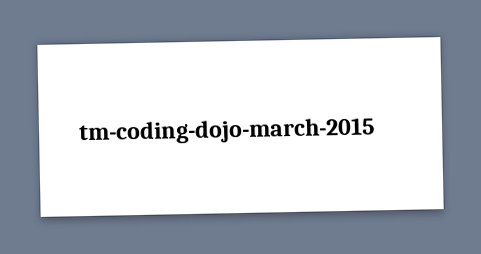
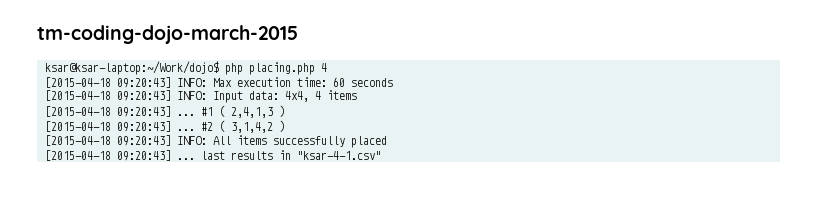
(375, 131) none -> [44,61,327,75] [44,77,393,88] [44,90,357,103] [44,105,285,118] [44,120,285,133] [44,135,387,148] [44,150,381,161] // ksar@ksar-laptop:~/Work/dojo$ php placing.php 4 // [2015-04-18 09:20:43] INFO: Max execution time: 60 seconds // [2015-04-18 09:20:43] INFO: Input data: 4x4, 4 items // [2015-04-18 09:20:43] ... #1 ( 2,4,1,3 ) // [2015-04-18 09:20:43] ... #2 ( 3,1,4,2 ) // [2015-04-18 09:20:43] INFO: All items successfully placed // [2015-04-18 09:20:43] ... last results in "ksar-4-1.csv"

